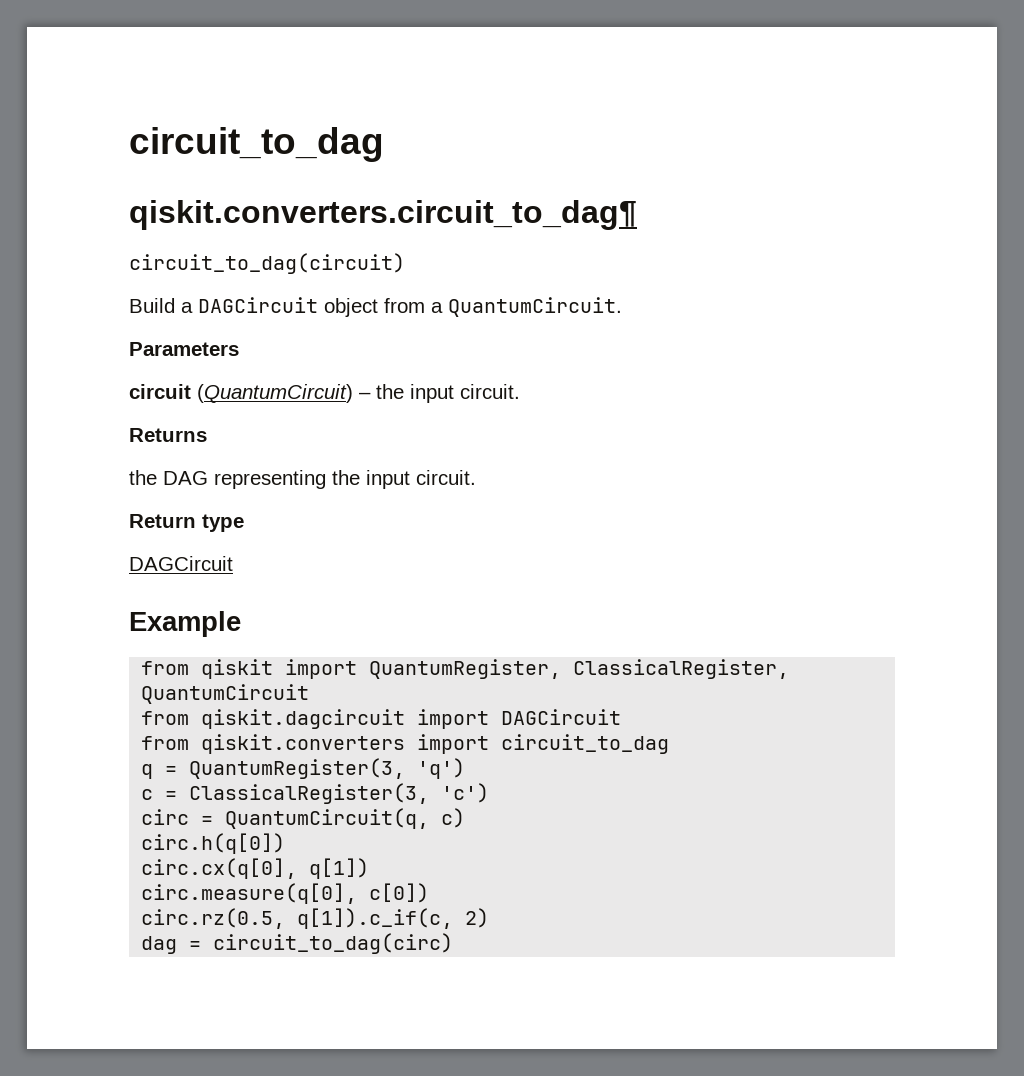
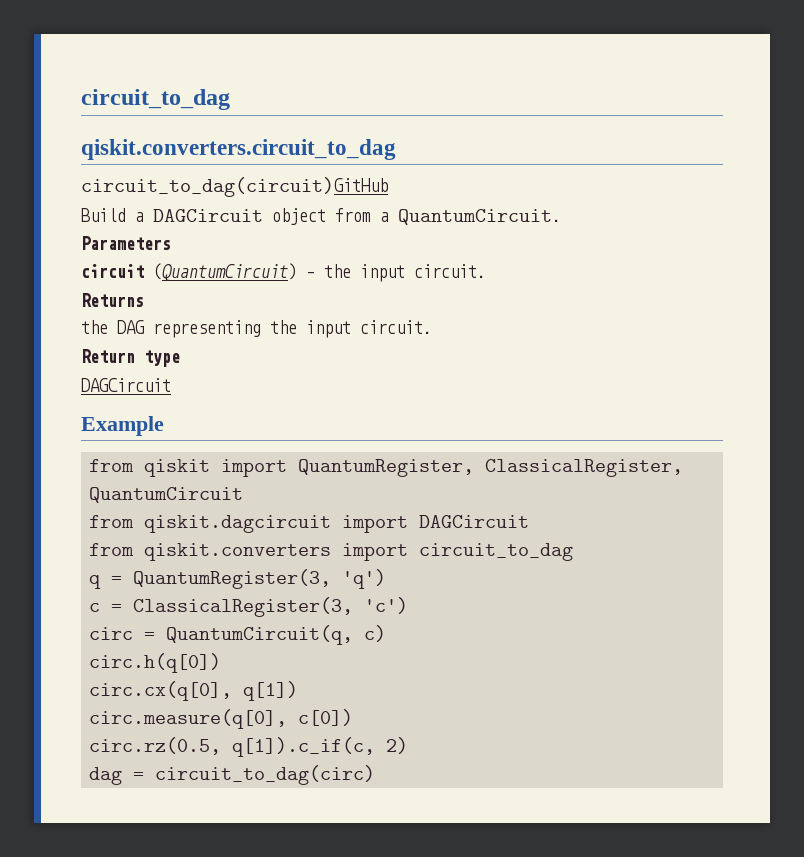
[129,127,384,162] [129,200,637,230] [129,253,405,274] circuit_to_dag // qiskit.converters.circuit_to_dag¶ // circuit_to_dag(circuit) -> [81,89,230,110] [81,139,396,160] [81,177,388,197] circuit_to_dag // qiskit.converters.circuit_to_dag // circuit_to_dag(circuit)GitHub

